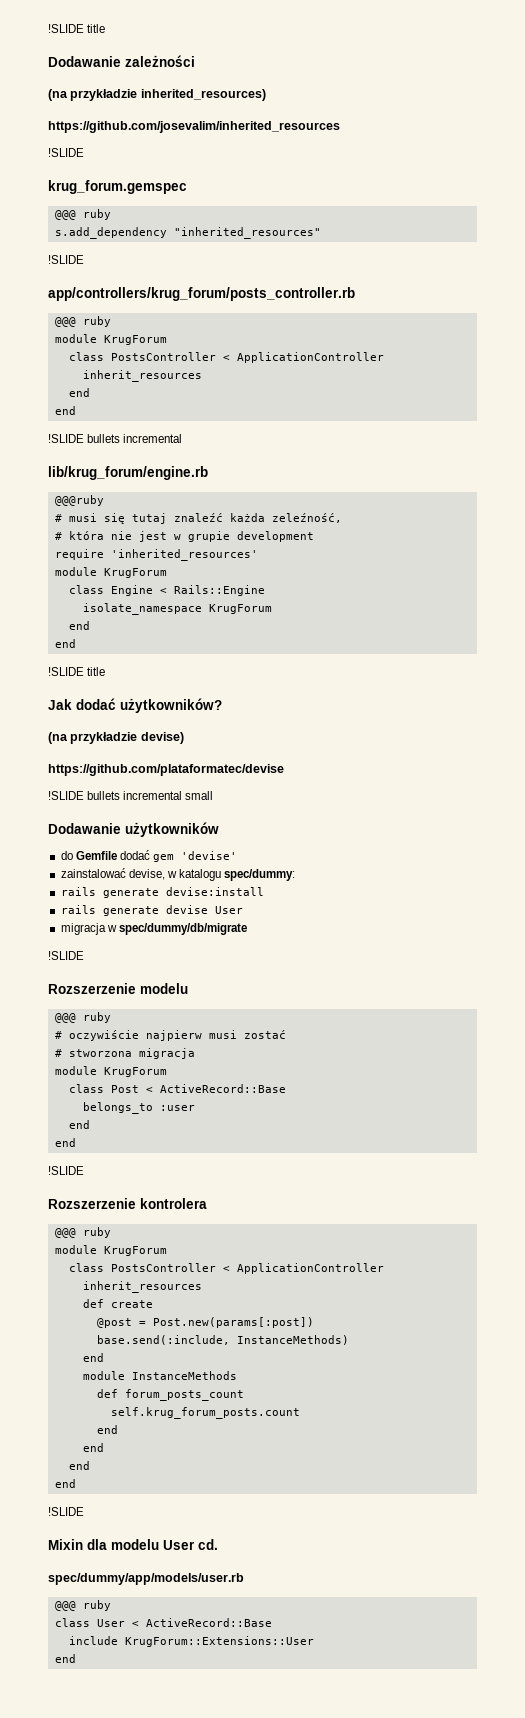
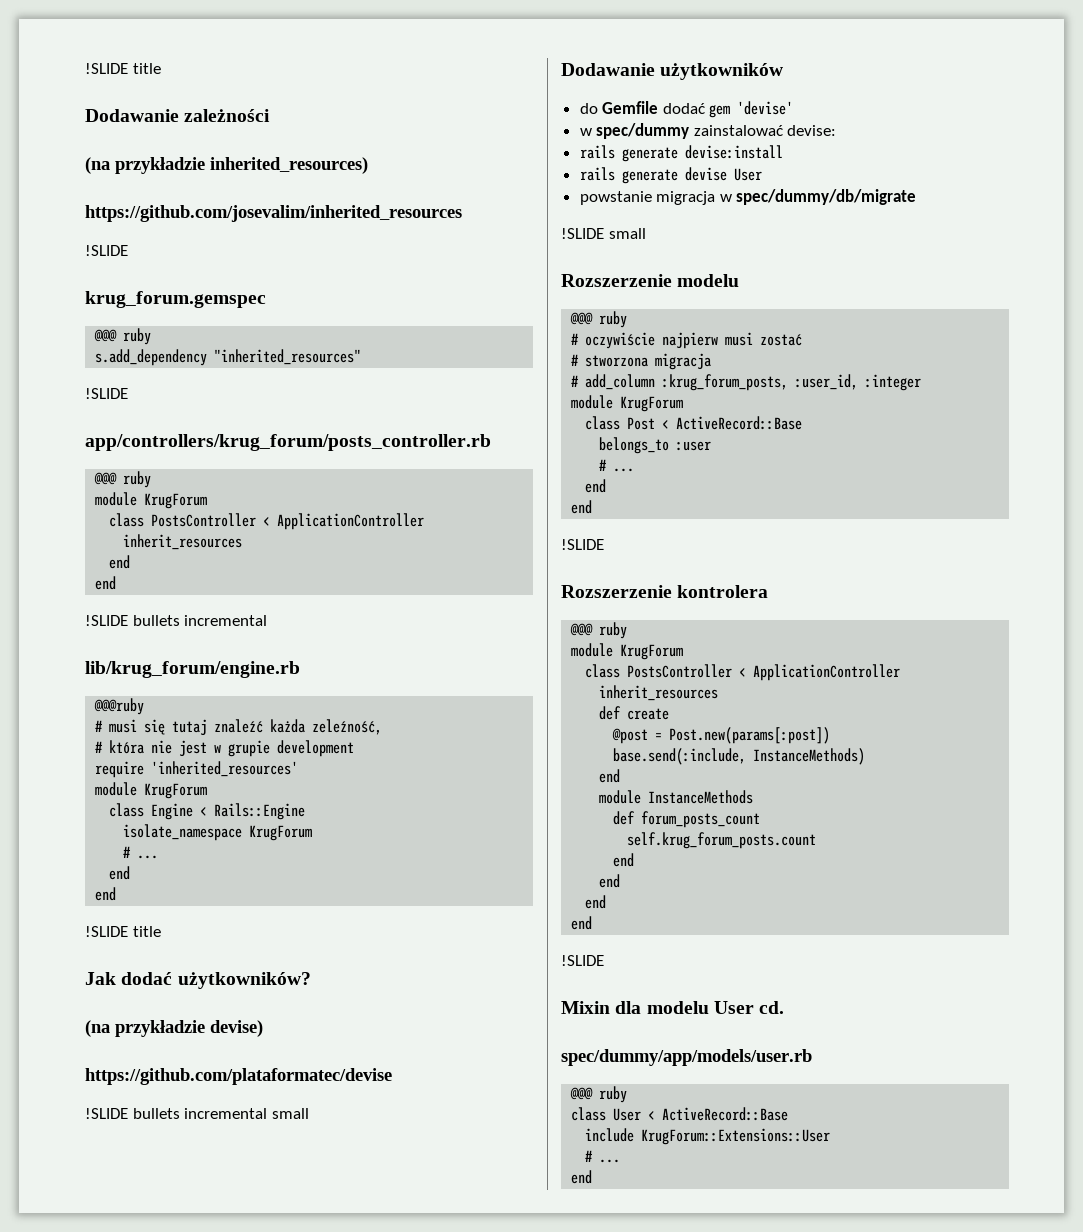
(272, 609) none -> [123,846,159,859] // # ...
[60,868,296,881] zainstalować devise, w katalogu spec/dummy: -> [579,123,837,139] w spec/dummy zainstalować devise:
(243, 910) none -> [579,191,652,205] powstanie
(84, 955) none -> [608,228,646,239] small
(195, 1053) none -> [571,374,922,391] // # add_column :krug_forum_posts, :user_id, :integer
(195, 1108) none -> [599,459,635,472] // # ...
(314, 1641) none -> [585,1150,621,1163] // # ...

